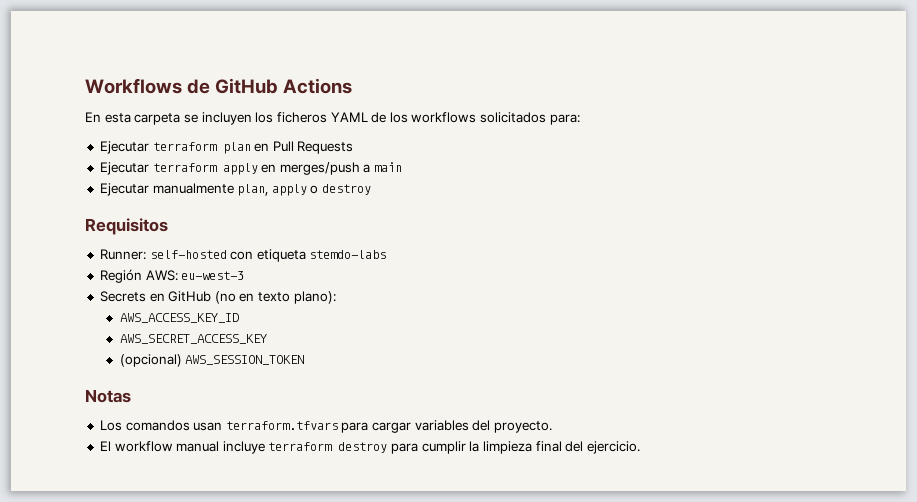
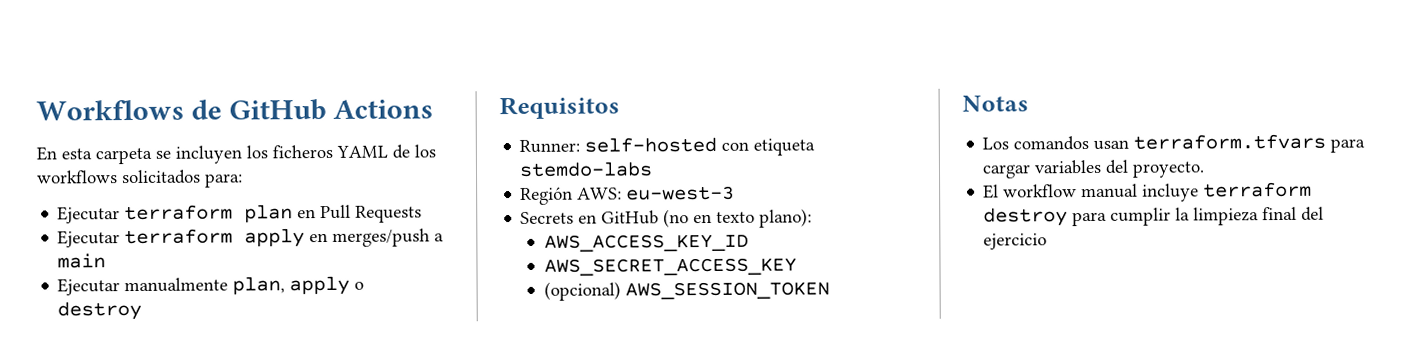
[586,441,640,454] ejercicio. -> [983,233,1048,250] ejercicio

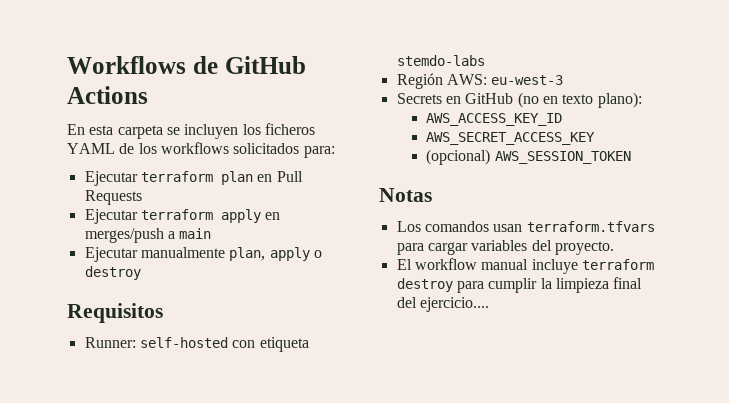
[983,233,1048,250] ejercicio -> [419,297,489,312] ejercicio....

